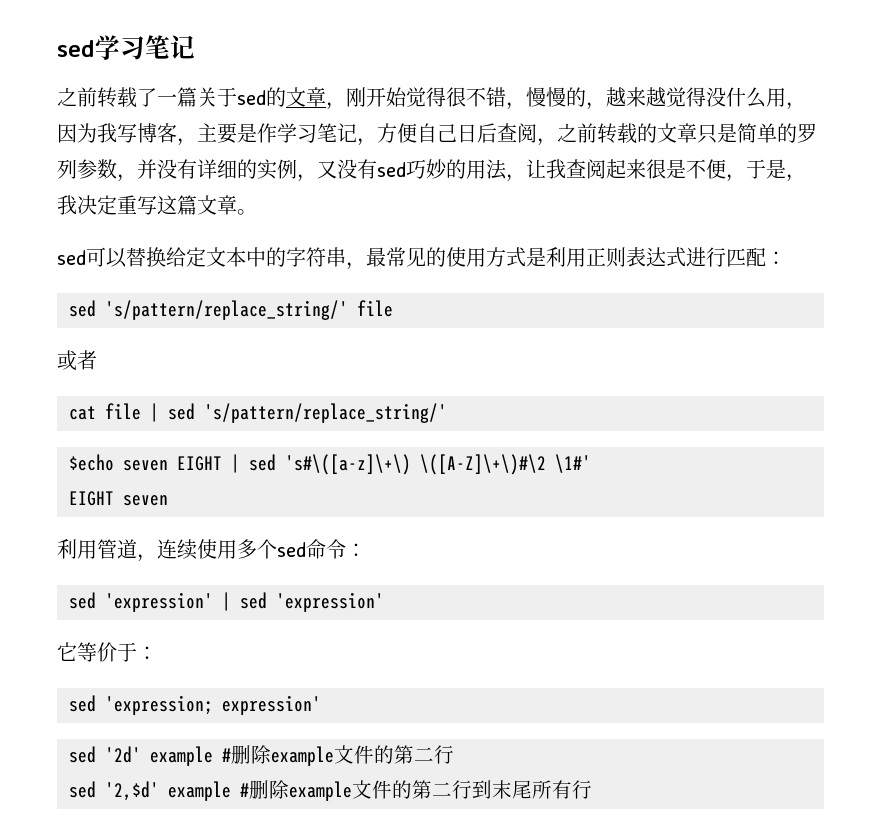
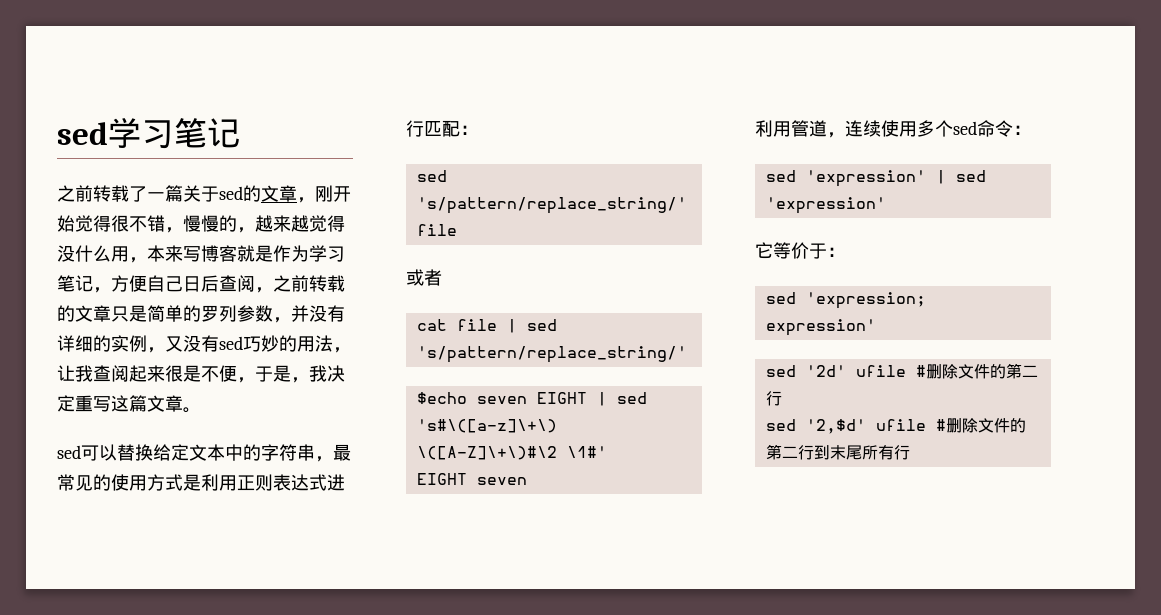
[57,123,277,146] 因为我写博客，主要是作 -> [147,245,309,262] 本来写博客就是作为
[150,745,334,766] example #删除example -> [855,364,958,379] ufile #删除
[168,780,352,801] example #删除example -> [875,418,978,433] ufile #删除

